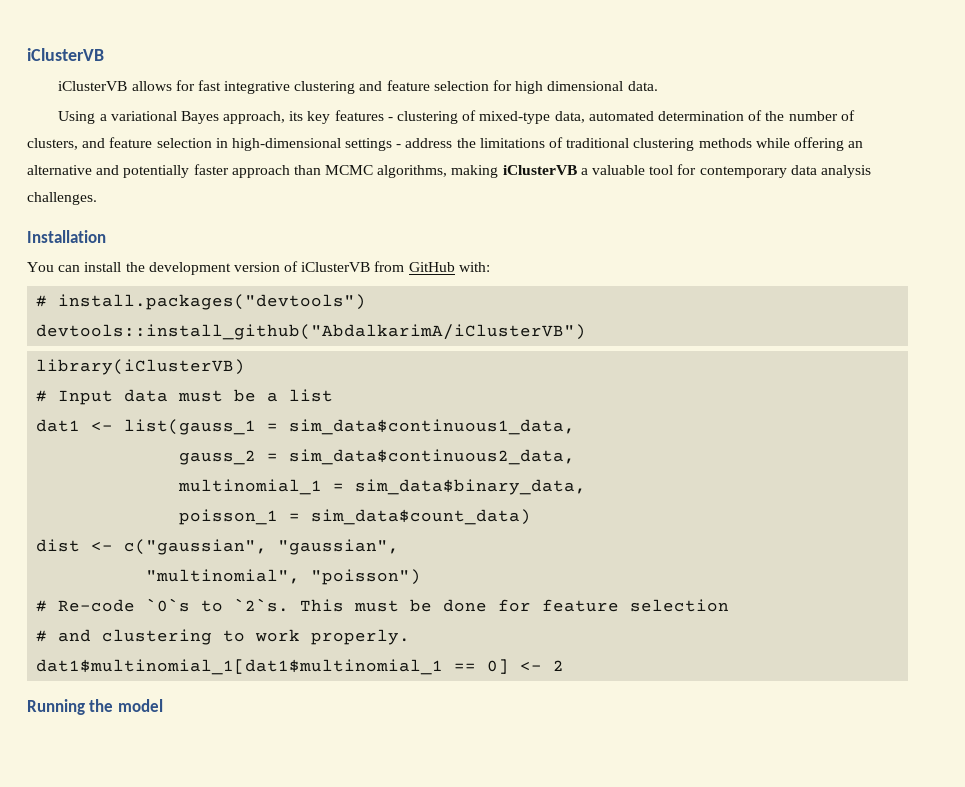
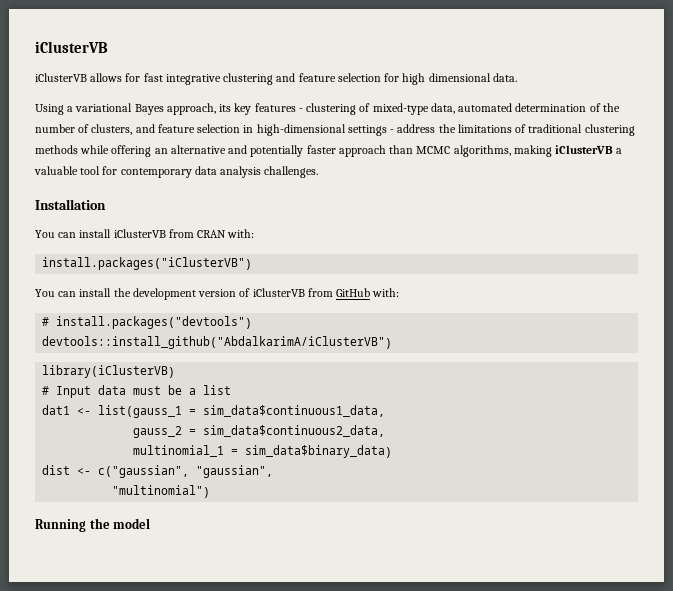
(106, 236) none -> [35,229,255,238] [42,257,253,270] // You can install iClusterVB from CRAN with: // install.packages("iClusterVB")
[355,479,587,495] [179,509,532,525] sim_data$binary_data, // poisson_1 = sim_data$count_data) -> [245,445,393,458] sim_data$binary_data)
[146,569,422,585] [36,598,730,612] [36,629,411,645] [36,659,565,675] "multinomial", "poisson") // # Re-code `0`s to `2`s. This must be done for feature selection // # and clustering to work properly. // dat1$multinomial_1[dat1$multinomial_1 == 0] <- 2 -> [112,485,211,498] "multinomial")

